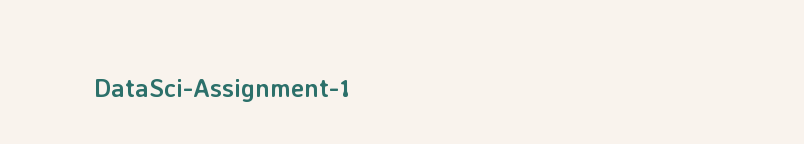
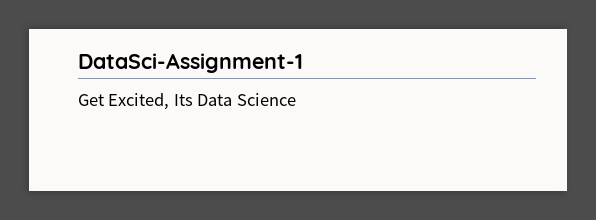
(350, 90) none -> [78,93,296,110] // Get Excited, Its Data Science

